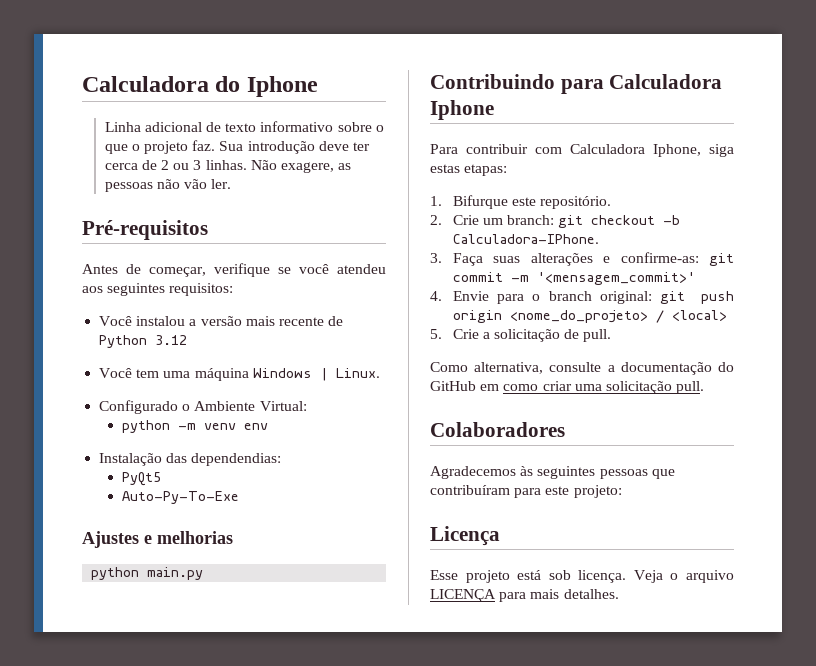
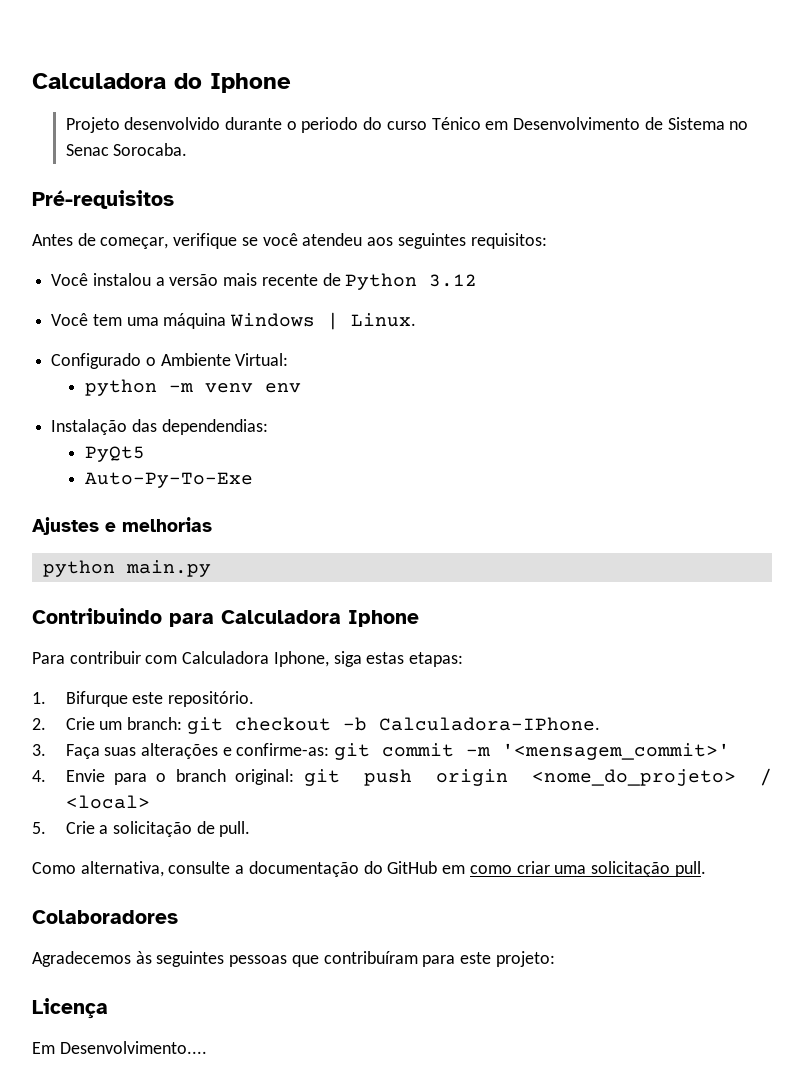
[104,121,384,132] [104,140,370,154] [104,160,352,173] [104,179,232,192] Linha adicional de texto informativo sobre o que o projeto faz. Sua introdução deve ter cerca de 2 ou 3 linhas. Não exagere, as pessoas não vão ler. -> [65,117,749,133] [65,143,188,156] Projeto desenvolvido durante o periodo do curso Ténico em Desenvolvimento de Sistema no Senac Sorocaba.
[430,570,734,583] [430,589,619,602] Esse projeto está sob licença. Veja o arquivo LICENÇA para mais detalhes. -> [32,1041,207,1054] Em Desenvolvimento....

